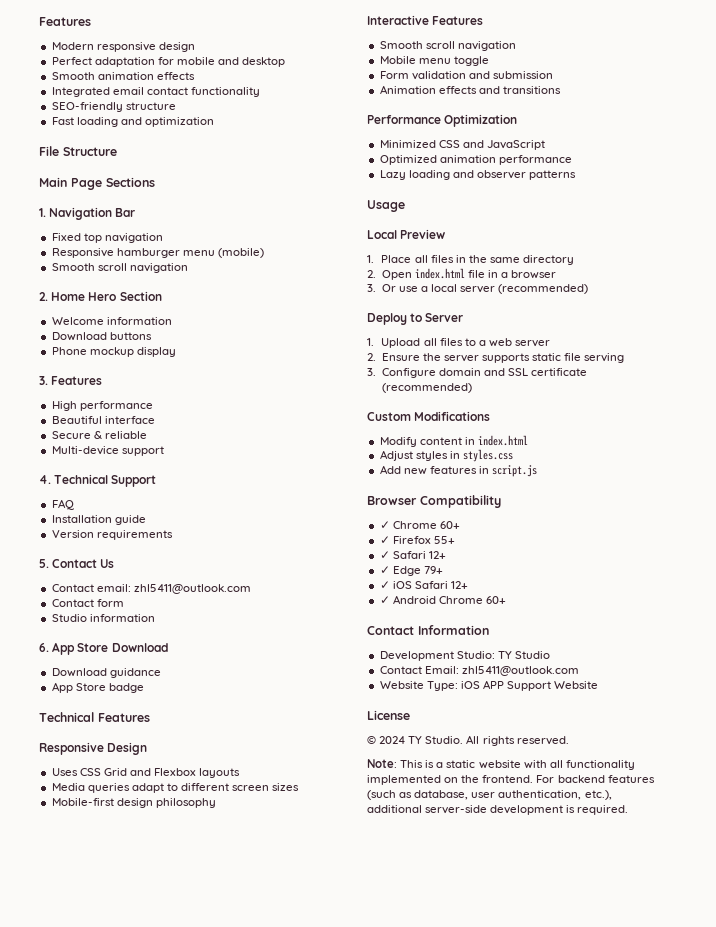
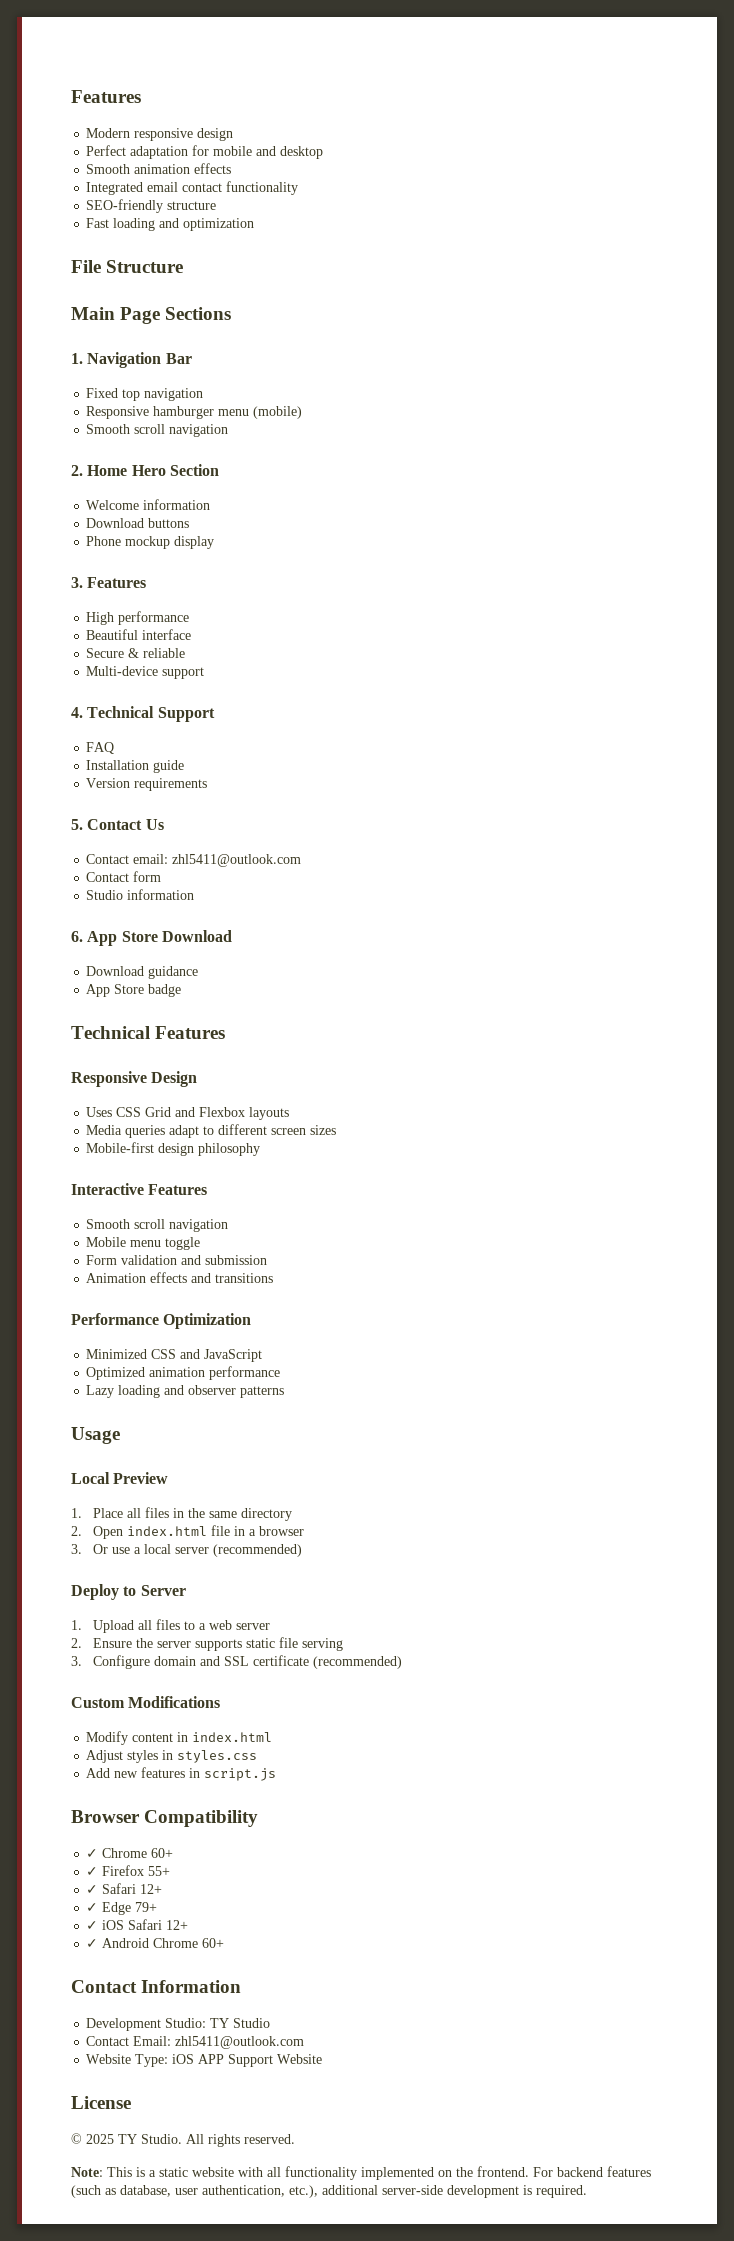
[379,736,406,744] 2024 -> [86,2134,114,2144] 2025

